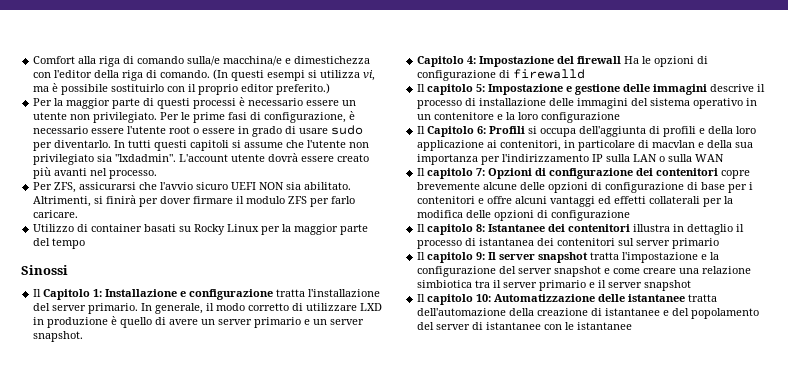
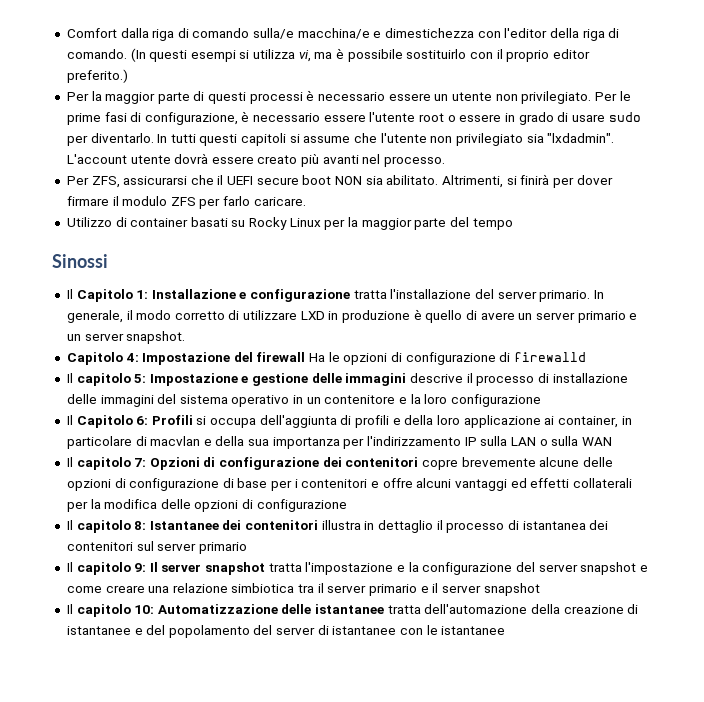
[78,56,97,64] alla -> [120,28,149,38] dalla
[160,182,257,190] l'avvio sicuro UEFI -> [217,175,332,185] il UEFI secure boot
[500,140,562,151] contenitori, -> [557,416,618,428] container,

